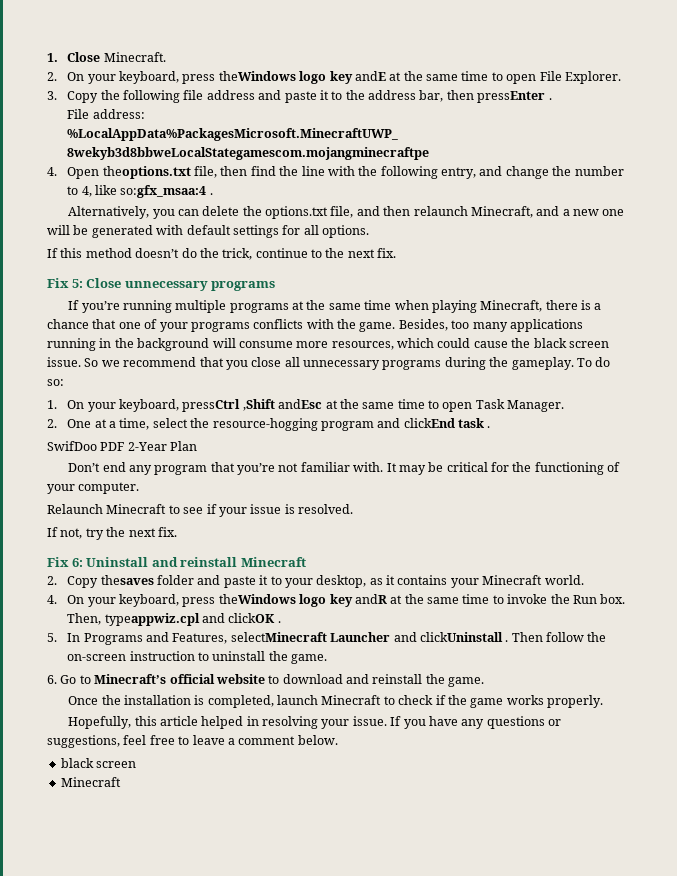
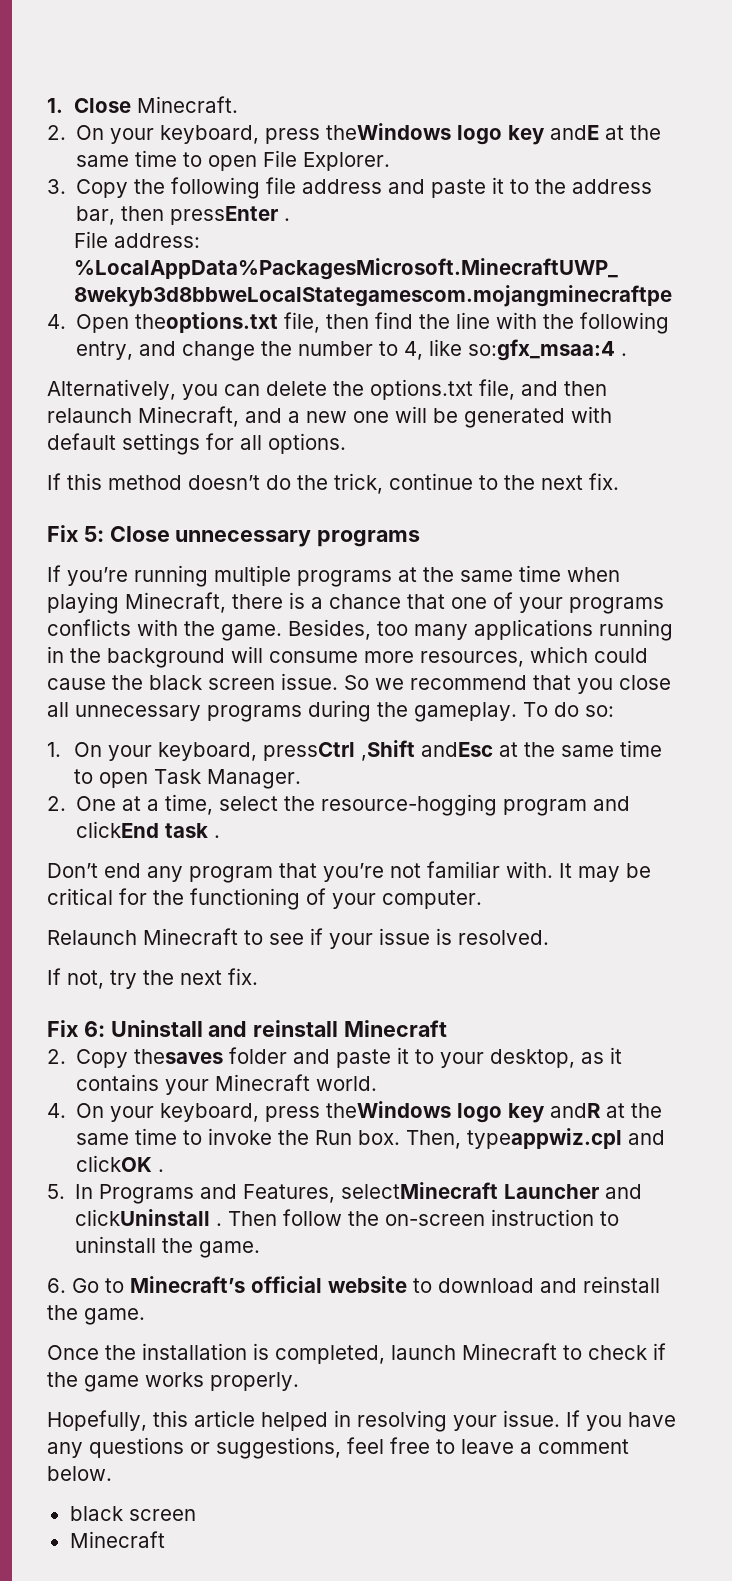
[47,441,198,451] // SwifDoo PDF 2-Year Plan -> (221, 836) none

